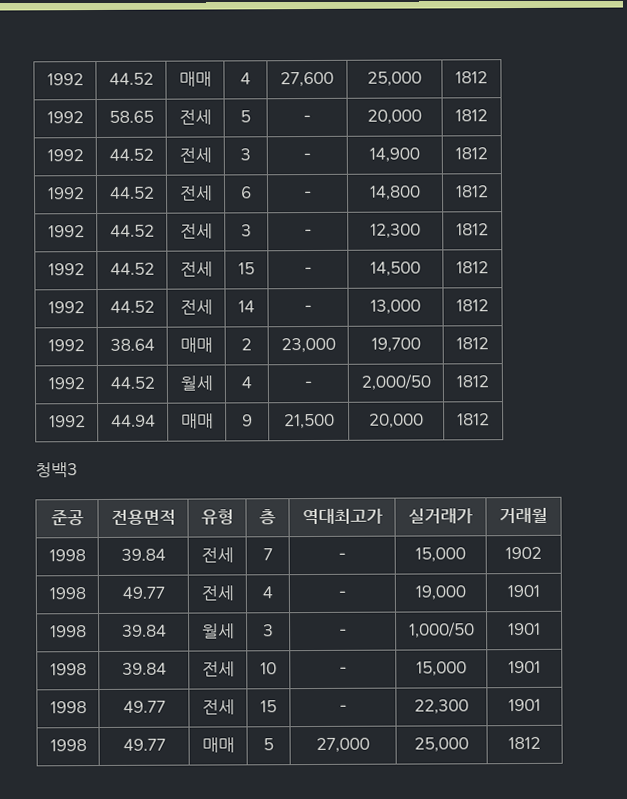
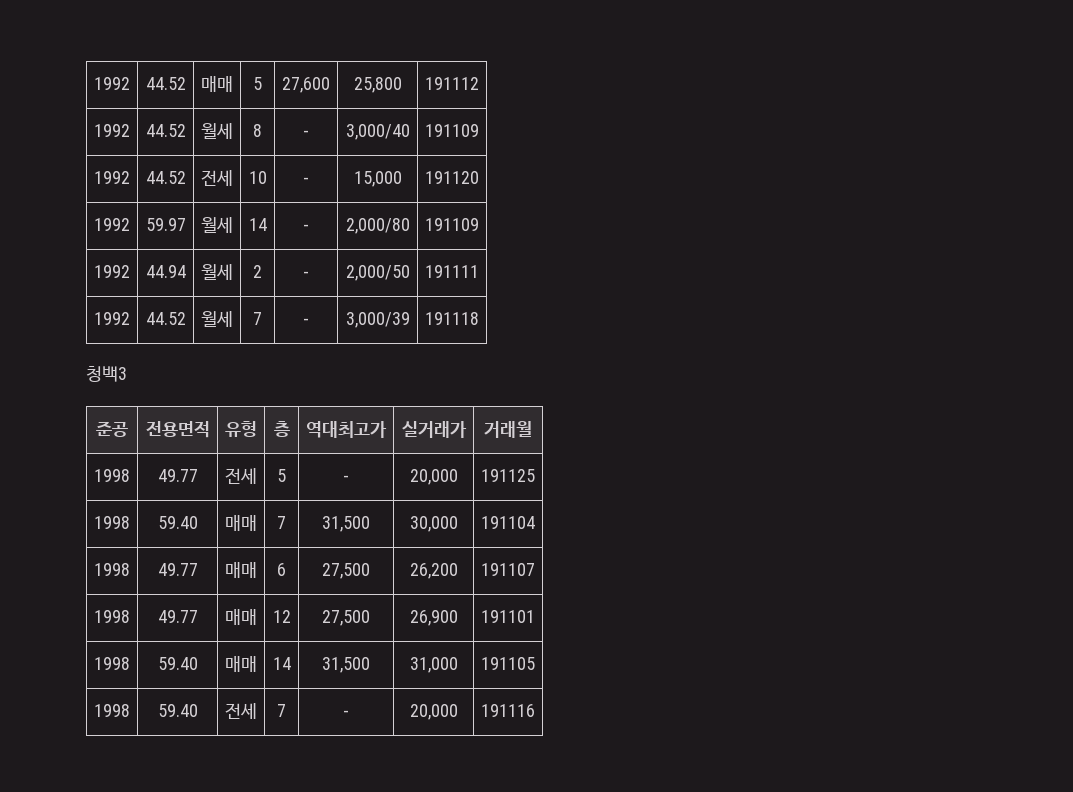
[240,72,251,85] 4 -> [253,77,262,90] 5
[367,71,422,87] [455,71,488,84] [46,111,84,124] [108,110,154,123] [178,109,212,125] [240,110,251,123] [303,115,311,123] [367,109,422,125] [455,109,488,122] [46,149,84,162] [108,148,154,161] [178,147,212,163] [240,148,251,161] [303,153,311,161] [369,147,420,163] [455,147,488,160] [46,187,85,200] [108,186,155,199] [178,185,213,201] [240,186,252,199] [304,191,312,199] [369,185,421,201] [455,185,489,198] [47,225,85,238] [109,224,155,237] [179,223,213,239] [241,224,252,237] [304,229,312,237] [370,223,421,239] [456,223,489,236] [47,263,85,276] [109,262,155,275] [179,261,213,277] [238,262,255,275] [304,267,312,275] [370,261,421,277] [456,261,489,274] [47,301,85,314] [109,300,155,313] [179,299,213,315] 25,000 | 1812 // 1992 | 58.65 | 전세 | 5 | - | 20,000 | 1812 // 1992 | 44.52 | 전세 | 3 | - | 14,900 | 1812 // 1992 | 44.52 | 전세 | 6 | - | 14,800 | 1812 // 1992 | 44.52 | 전세 | 3 | - | 12,300 | 1812 // 1992 | 44.52 | 전세 | 15 | - | 14,500 | 1812 // 1992 | 44.52 | 전세 -> [353,77,402,93] [425,77,479,90] [94,124,130,137] [145,124,186,137] [201,123,233,139] [253,124,262,137] [303,130,309,137] [345,124,410,140] [425,124,479,137] [94,171,130,184] [145,171,186,184] [201,170,233,186] [248,171,267,184] [303,177,309,184] [353,171,402,187] [425,171,479,184] [94,218,130,231] [145,218,186,231] [201,217,233,233] 25,800 | 191112 // 1992 | 44.52 | 월세 | 8 | - | 3,000/40 | 191109 // 1992 | 44.52 | 전세 | 10 | - | 15,000 | 191120 // 1992 | 59.97 | 월세
[370,299,421,315] [456,299,489,312] [47,339,85,352] [109,338,155,351] [179,337,213,353] 13,000 | 1812 // 1992 | 38.64 | 매매 -> [345,218,410,234] [425,218,479,231] [94,265,130,278] [145,265,186,278] [201,264,233,280] 2,000/80 | 191109 // 1992 | 44.94 | 월세
[280,337,336,354] [370,337,421,353] [456,337,489,350] [47,377,85,390] [109,376,155,389] [179,375,213,391] [241,376,252,389] [304,381,312,389] [360,373,431,391] [456,375,489,388] [48,415,86,428] [110,414,156,427] [180,413,214,429] [242,414,253,427] [283,413,335,430] [369,413,424,429] [457,413,490,426] 23,000 | 19,700 | 1812 // 1992 | 44.52 | 월세 | 4 | - | 2,000/50 | 1812 // 1992 | 44.94 | 매매 | 9 | 21,500 | 20,000 | 1812 -> [303,271,309,278] [345,265,410,281] [425,265,479,278] [94,312,130,325] [145,312,186,325] [201,311,233,327] [253,312,262,325] [303,318,309,325] [345,312,410,328] [425,312,479,325] - | 2,000/50 | 191111 // 1992 | 44.52 | 월세 | 7 | - | 3,000/39 | 191118
[120,548,166,561] [200,547,234,563] [262,548,273,561] [338,552,346,560] [415,547,466,563] [505,546,542,560] [48,587,86,600] [121,586,165,599] [200,585,234,601] [262,586,273,599] [338,590,346,598] [415,585,466,601] [507,584,540,598] [49,625,87,638] [121,624,167,637] [201,623,235,639] [263,624,274,637] [339,628,347,636] [408,621,475,639] [508,622,541,636] [49,663,87,676] [121,662,167,675] [201,661,235,677] [260,662,277,675] [339,666,347,674] [416,661,467,677] [508,660,541,674] [49,701,87,714] [122,700,166,713] [201,699,235,715] [260,700,277,713] [339,704,347,712] [414,699,469,715] [508,698,541,712] [49,739,87,752] [122,738,166,751] [201,737,235,753] [263,738,274,751] [316,737,370,753] [414,737,469,753] [508,736,541,750] 39.84 | 전세 | 7 | - | 15,000 | 1902 // 1998 | 49.77 | 전세 | 4 | - | 19,000 | 1901 // 1998 | 39.84 | 월세 | 3 | - | 1,000/50 | 1901 // 1998 | 39.84 | 전세 | 10 | - | 15,000 | 1901 // 1998 | 49.77 | 전세 | 15 | - | 22,300 | 1901 // 1998 | 49.77 | 매매 | 5 | 27,000 | 25,000 | 1812 -> [157,469,198,482] [225,468,257,484] [277,469,286,482] [343,475,349,482] [409,469,458,485] [481,469,535,482] [94,516,130,529] [157,516,198,529] [225,515,257,531] [277,516,286,529] [322,516,370,532] [409,516,458,532] [481,516,535,529] [94,563,130,576] [157,563,198,576] [225,562,257,578] [277,563,286,576] [322,563,370,579] [409,563,458,579] [481,563,535,576] [94,610,130,623] [157,610,198,623] [225,609,257,625] [272,610,291,623] [322,610,370,626] [409,610,458,626] [481,610,535,623] [94,657,130,670] [157,657,198,670] [225,656,257,672] [272,657,291,670] [322,657,370,673] [409,657,458,673] [481,657,535,670] [94,704,130,717] [157,704,198,717] [225,703,257,719] [277,704,286,717] [343,710,349,717] [409,704,458,720] [481,704,535,717] 49.77 | 전세 | 5 | - | 20,000 | 191125 // 1998 | 59.40 | 매매 | 7 | 31,500 | 30,000 | 191104 // 1998 | 49.77 | 매매 | 6 | 27,500 | 26,200 | 191107 // 1998 | 49.77 | 매매 | 12 | 27,500 | 26,900 | 191101 // 1998 | 59.40 | 매매 | 14 | 31,500 | 31,000 | 191105 // 1998 | 59.40 | 전세 | 7 | - | 20,000 | 191116

